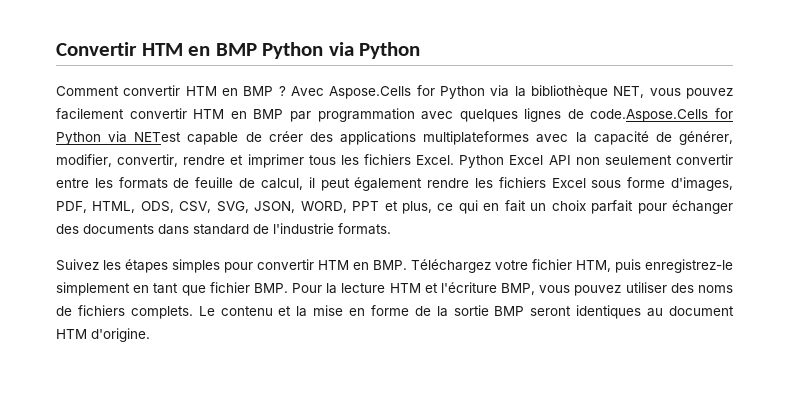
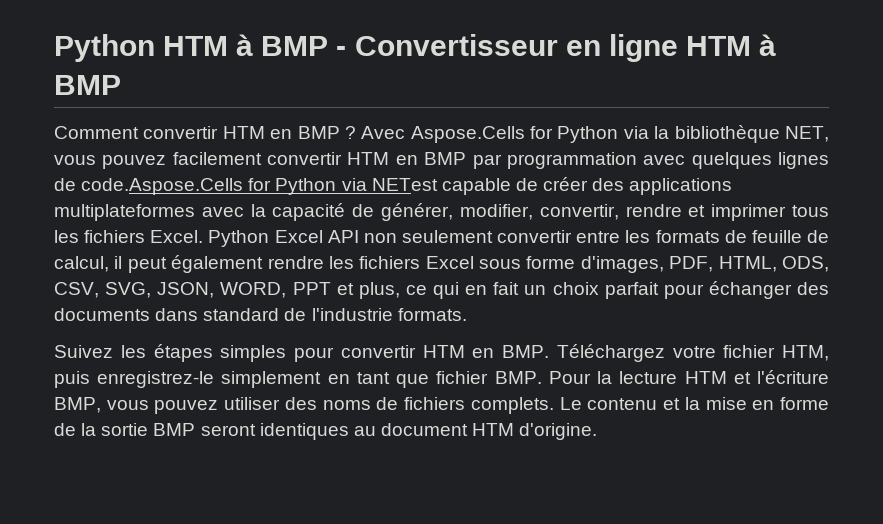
[56,42,421,59] Convertir HTM en BMP Python via Python -> [54,34,776,62] [54,75,121,95] Python HTM à BMP - Convertisseur en ligne HTM à BMP

